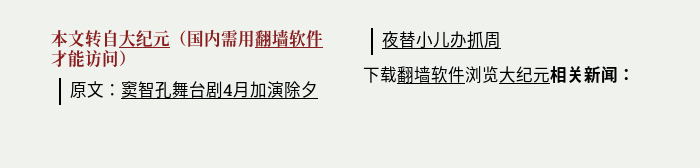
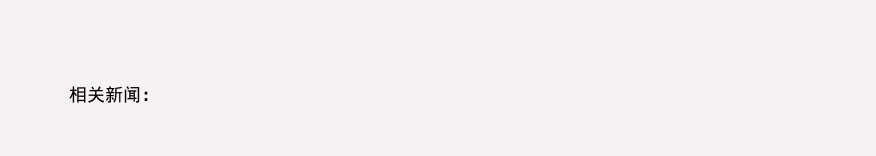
[51,29,323,48] [51,50,136,68] [70,81,319,98] [382,31,502,49] [363,66,550,83] 本文转自大纪元（国内需用翻墙软件才能访问） // 原文：窦智孔舞台剧4月加演除夕夜替小儿办抓周 // 下载翻墙软件浏览大纪元 -> (69, 94) none

